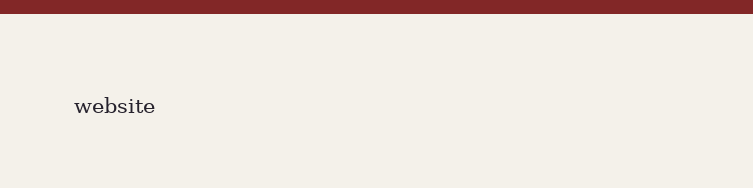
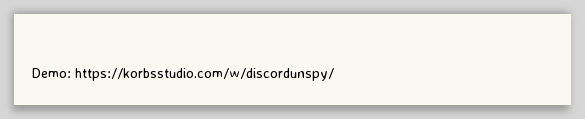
[74,97,155,113] website -> [32,68,334,81] Demo: https://korbsstudio.com/w/discordunspy/

